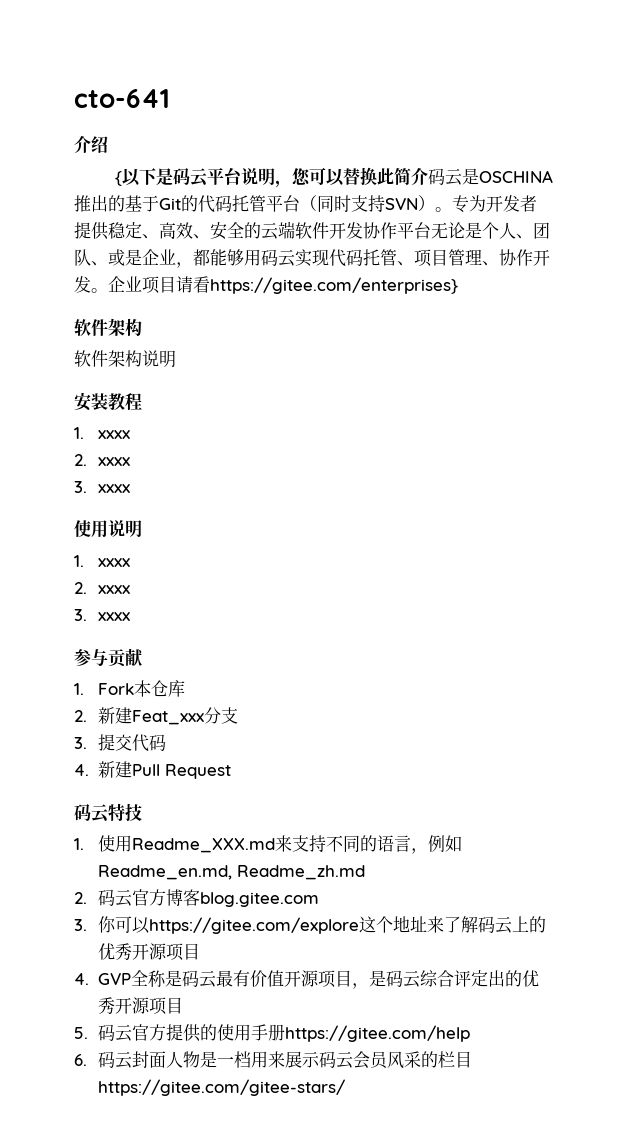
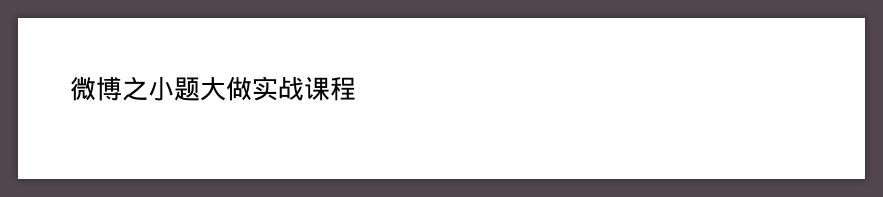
[74,89,170,108] [74,136,108,153] [114,167,553,188] [74,195,537,213] [74,221,550,240] [74,249,550,268] [74,276,458,294] [74,318,142,336] [74,350,176,368] [74,392,142,411] [74,427,131,439] [74,454,131,466] [74,481,131,493] [74,520,142,538] [74,555,131,567] [74,582,131,594] [74,609,131,621] [74,648,143,668] [74,680,186,697] [74,707,239,725] [74,734,167,752] [74,761,232,779] [74,803,142,823] [74,835,463,854] [98,865,366,880] [74,889,320,907] [74,916,547,934] [98,943,201,961] [74,970,540,989] [98,997,184,1015] [74,1024,471,1042] [74,1051,473,1069] [98,1079,346,1096] cto-641 // 介绍 // {以下是码云平台说明，您可以替换此简介码云是OSCHINA推出的基于Git的代码托管平台（同时支持SVN）。专为开发者提供稳定、高效、安全的云端软件开发协作平台无论是个人、团队、或是企业，都能够用码云实现代码托管、项目管理、协作开发。企业项目请看https://gitee.com/enterprises} // 软件架构 // 软件架构说明 // 安装教程 // 1. xxxx // 2. xxxx // 3. xxxx // 使用说明 // 1. xxxx // 2. xxxx // 3. xxxx // 参与贡献 // 1. Fork本仓库 // 2.新建Feat_xxx分支 // 3.提交代码 // 4.新建Pull Request // 码云特技 // 1.使用Readme_XXX.md来支持不同的语言，例如Readme_en.md, Readme_zh.md // 2.码云官方博客blog.gitee.com // 3.你可以https://gitee.com/explore这个地址来了解码云上的优秀开源项目 // 4. GVP全称是码云最有价值开源项目，是码云综合评定出的优秀开源项目 // 5.码云官方提供的使用手册https://gitee.com/help // 6.码云封面人物是一档用来展示码云会员风采的栏目https://gitee.com/gitee-stars/ -> [70,76,356,101] 微博之小题大做实战课程

